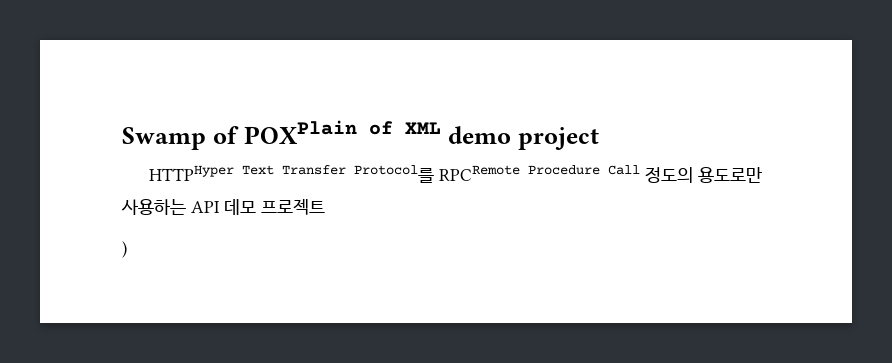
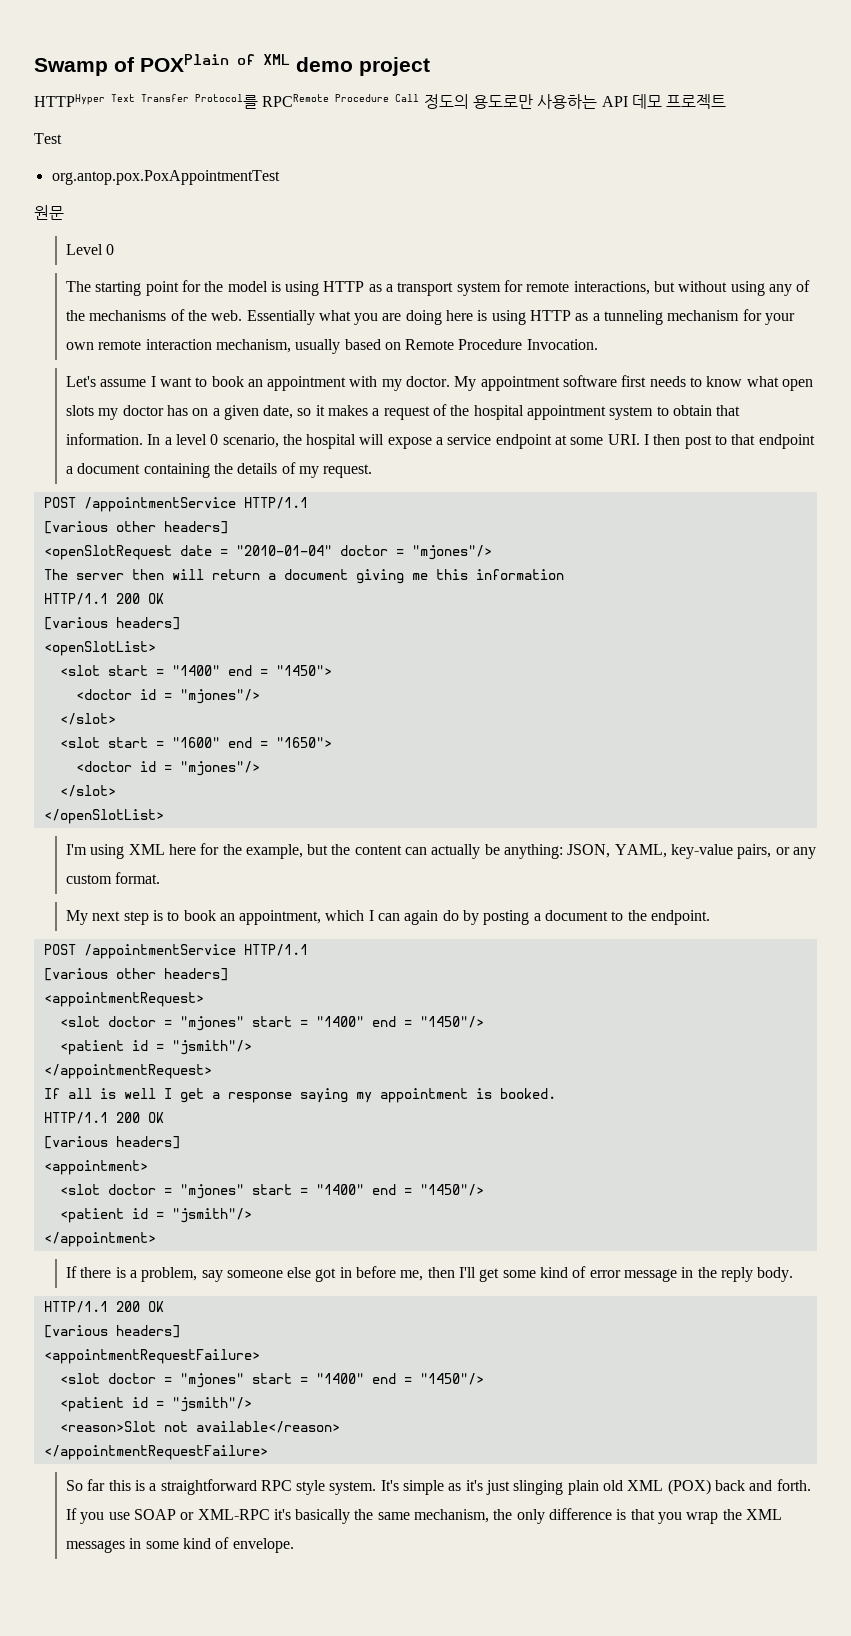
[122,241,127,258] ) -> [34,133,62,144] [51,170,280,185] [34,205,64,220] [65,244,115,255] [65,280,811,296] [65,309,795,325] [65,339,598,354] [65,375,813,391] [65,404,741,420] [65,433,815,449] [65,462,373,478] [43,497,308,512] [43,521,228,534] [43,545,492,560] [43,569,564,584] [43,593,164,605] [43,617,180,630] [43,641,156,656] [59,665,332,676] [75,689,260,704] [59,713,116,725] [59,737,332,748] [75,761,260,776] [59,785,116,797] [43,809,164,824] [65,843,816,859] [65,872,161,884] [65,910,710,925] [43,944,308,959] [43,968,228,981] [43,992,204,1007] [59,1016,484,1031] [59,1040,252,1055] [43,1064,212,1079] [43,1088,556,1103] [43,1112,164,1124] [43,1136,180,1149] [43,1160,148,1175] [59,1184,484,1199] [59,1208,252,1223] [43,1232,156,1247] [65,1266,794,1282] [43,1301,164,1313] [43,1325,180,1338] [43,1349,260,1364] [59,1373,484,1388] [59,1397,252,1412] [59,1421,340,1433] [43,1445,268,1460] [65,1479,811,1495] [65,1508,782,1524] [65,1537,294,1553] Test // org.antop.pox.PoxAppointmentTest // 원문 // Level 0 // The starting point for the model is using HTTP as a transport system for remote interactions, but without using any of the mechanisms of the web. Essentially what you are doing here is using HTTP as a tunneling mechanism for your own remote interaction mechanism, usually based on Remote Procedure Invocation. // Let's assume I want to book an appointment with my doctor. My appointment software first needs to know what open slots my doctor has on a given date, so it makes a request of the hospital appointment system to obtain that information. In a level 0 scenario, the hospital will expose a service endpoint at some URI. I then post to that endpoint a document containing the details of my request. // POST /appointmentService HTTP/1.1 // [various other headers] // <openSlotRequest date = "2010-01-04" doctor = "mjones"/> // The server then will return a document giving me this information // HTTP/1.1 200 OK // [various headers] // <openSlotList> // <slot start = "1400" end = "1450"> // <doctor id = "mjones"/> // </slot> // <slot start = "1600" end = "1650"> // <doctor id = "mjones"/> // </slot> // </openSlotList> // I'm using XML here for the example, but the content can actually be anything: JSON, YAML, key-value pairs, or any custom format. // My next step is to book an appointment, which I can again do by posting a document to the endpoint. // POST /appointmentService HTTP/1.1 // [various other headers] // <appointmentRequest> // <slot doctor = "mjones" start = "1400" end = "1450"/> // <patient id = "jsmith"/> // </appointmentRequest> // If all is well I get a response saying my appointment is booked. // HTTP/1.1 200 OK // [various headers] // <appointment> // <slot doctor = "mjones" start = "1400" end = "1450"/> // <patient id = "jsmith"/> // </appointment> // If there is a problem, say someone else got in before me, then I'll get some kind of error message in the reply body. // HTTP/1.1 200 OK // [various headers] // <appointmentRequestFailure> // <slot doctor = "mjones" start = "1400" end = "1450"/> // <patient id = "jsmith"/> // <reason>Slot not available</reason> // </appointmentRequestFailure> // So far this is a straightforward RPC style system. It's simple as it's just slinging plain old XML (POX) back and forth. If you use SOAP or XML-RPC it's basically the same mechanism, the only difference is that you wrap the XML messages in some kind of envelope.

